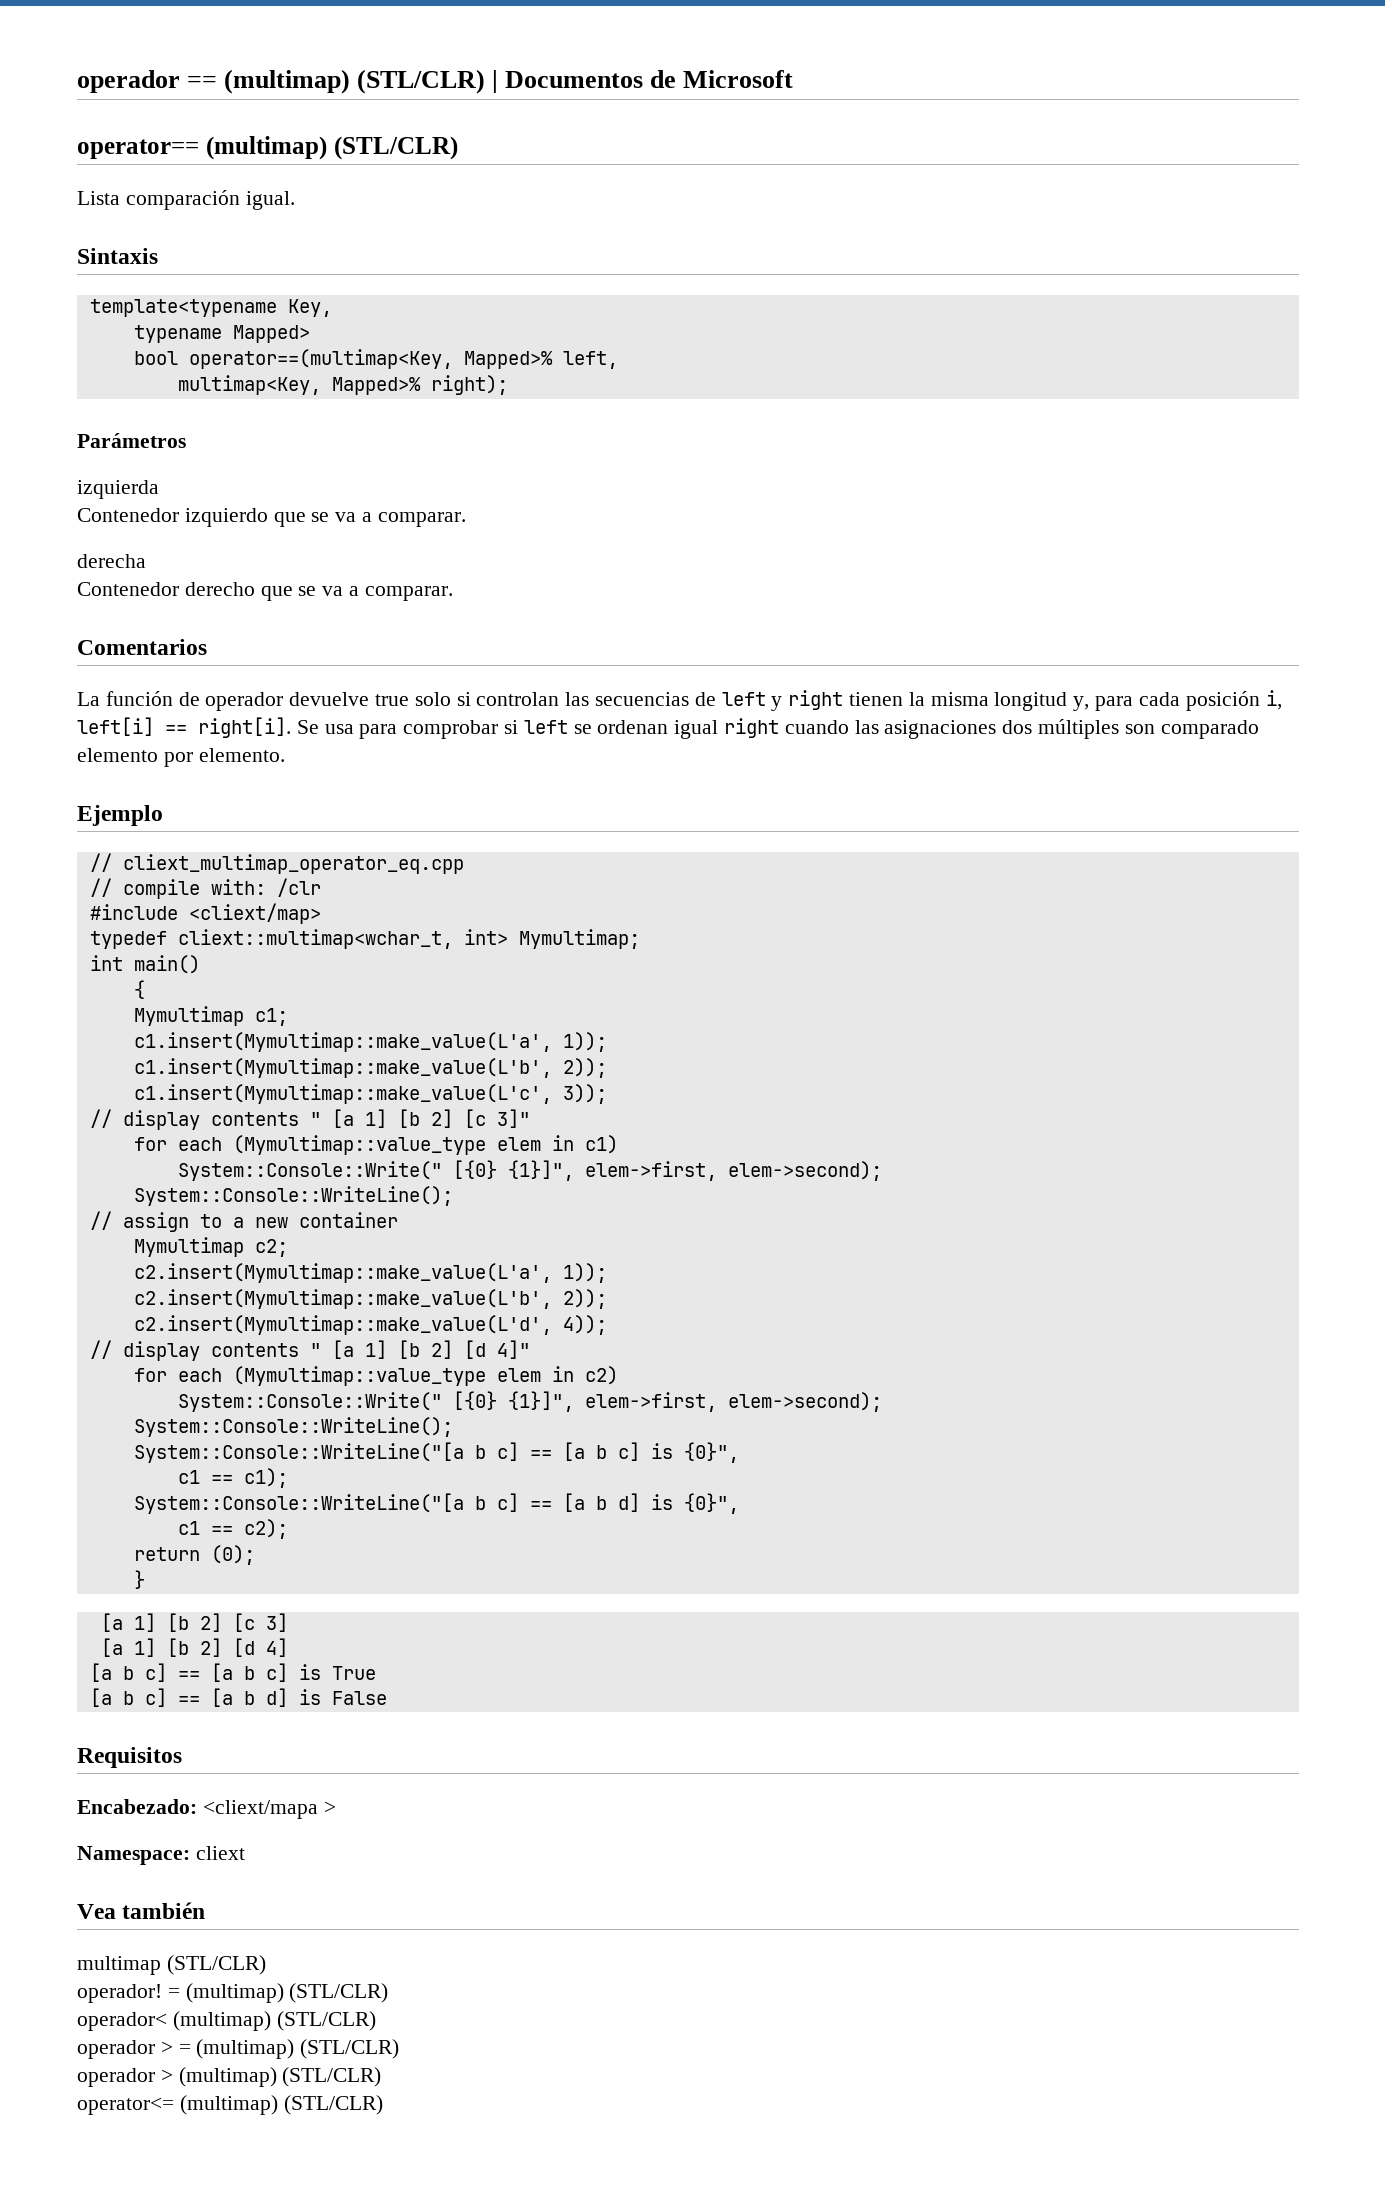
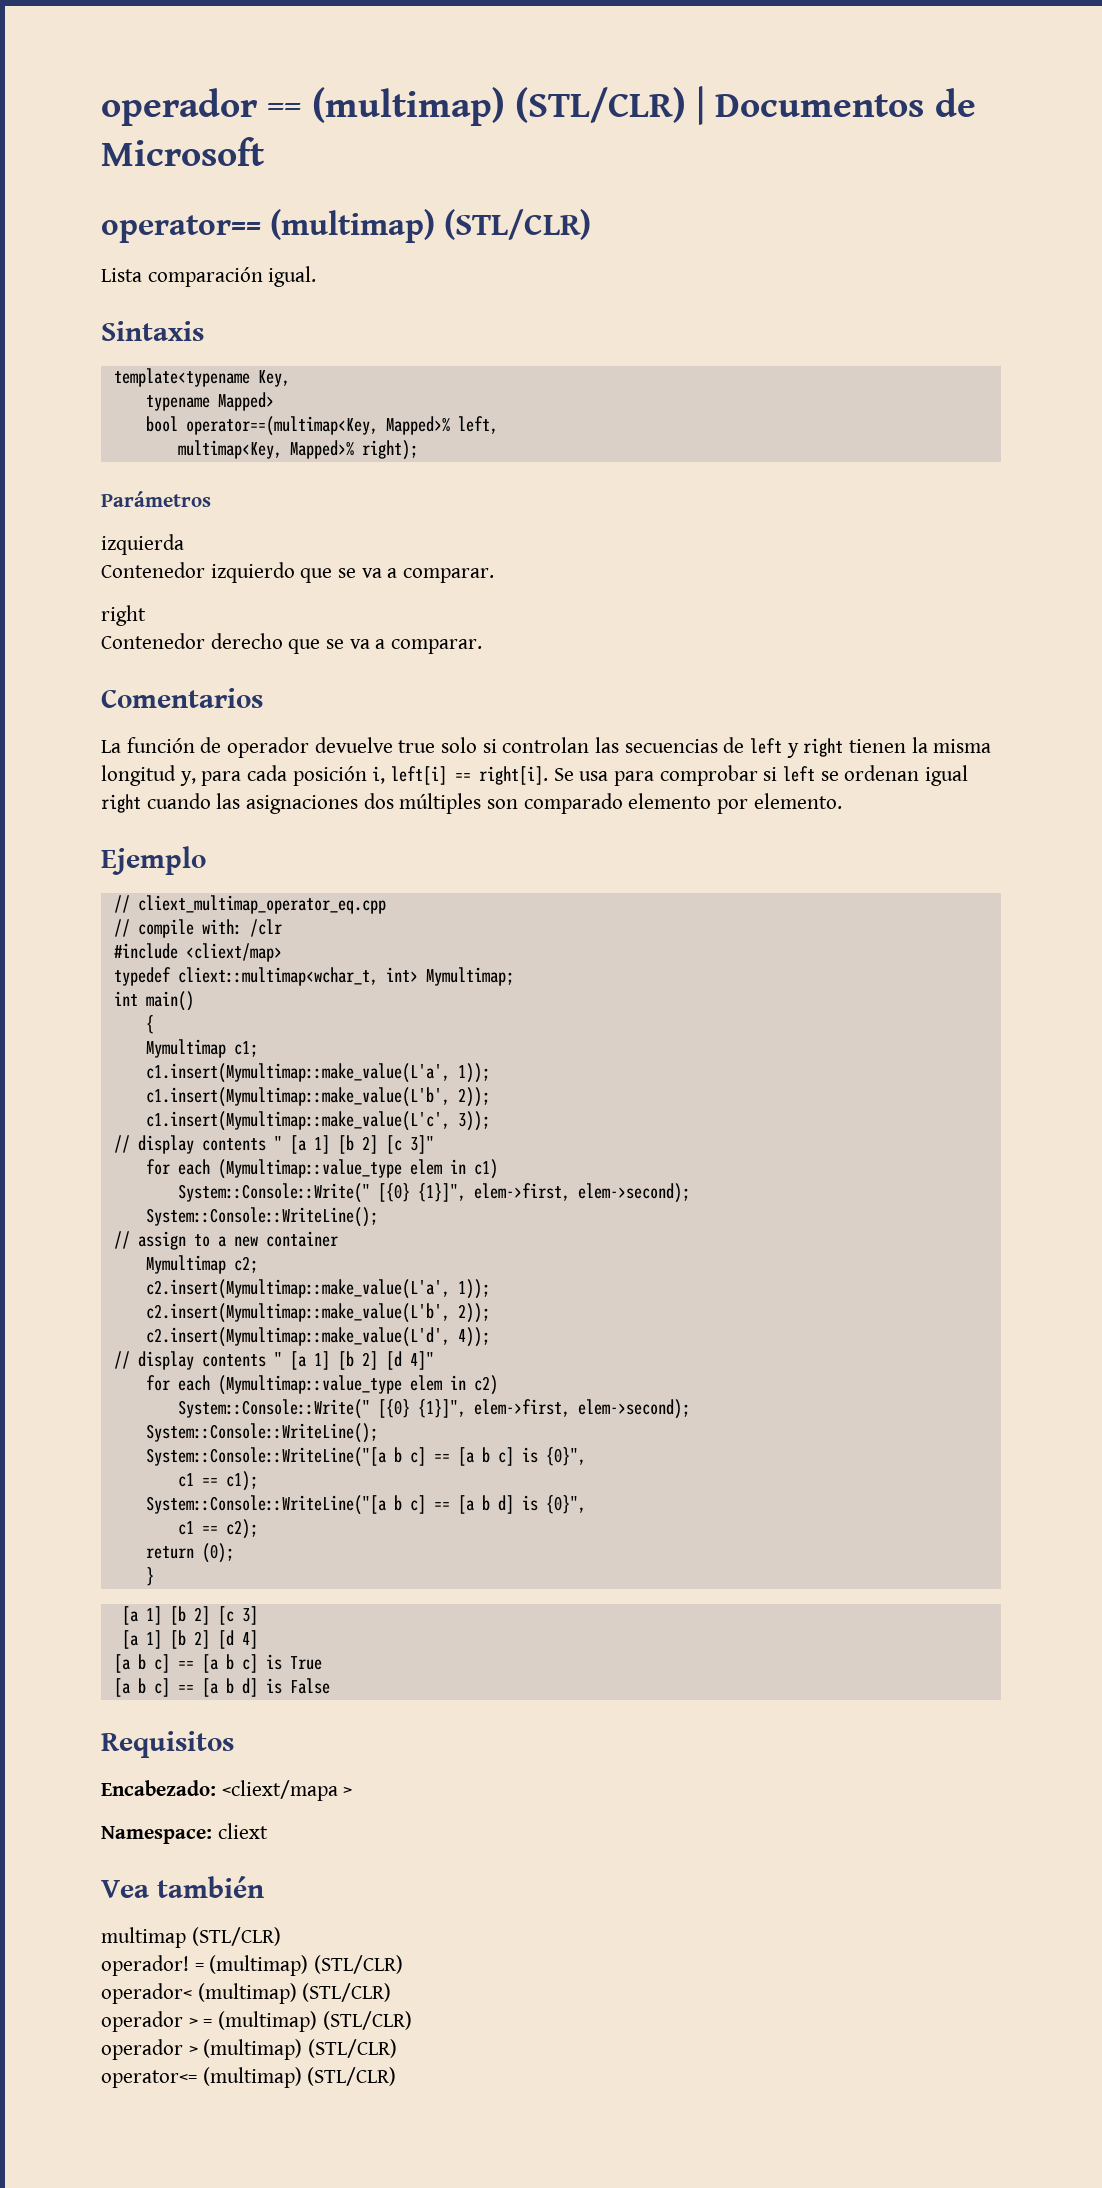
[77,554,146,568] derecha -> [101,605,146,626] right

